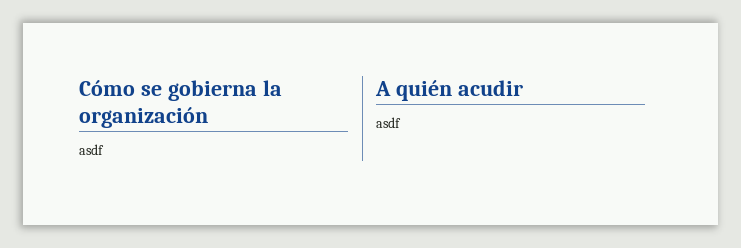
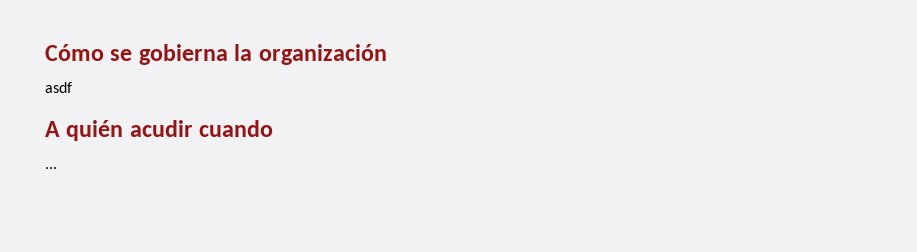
[376,117,401,128] // asdf -> [199,120,274,137] [45,167,57,169] cuando // ...

